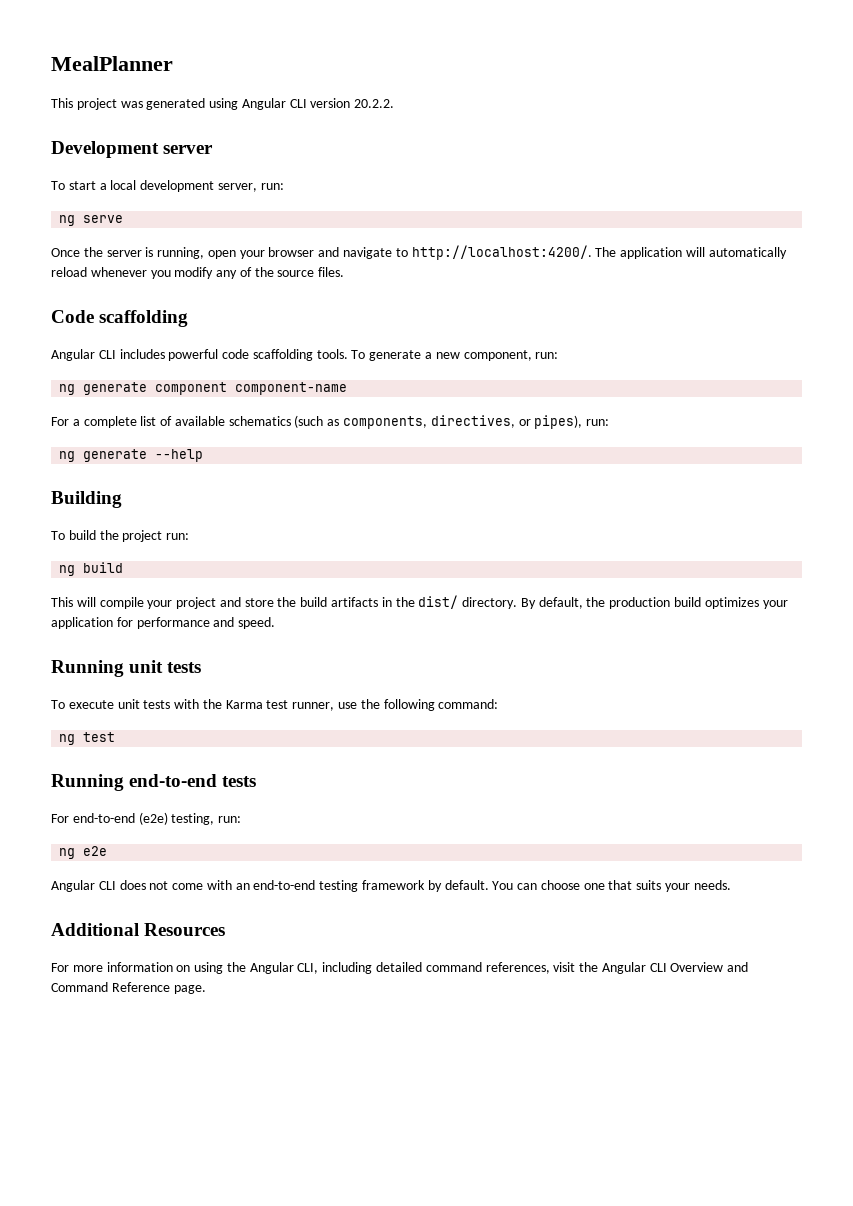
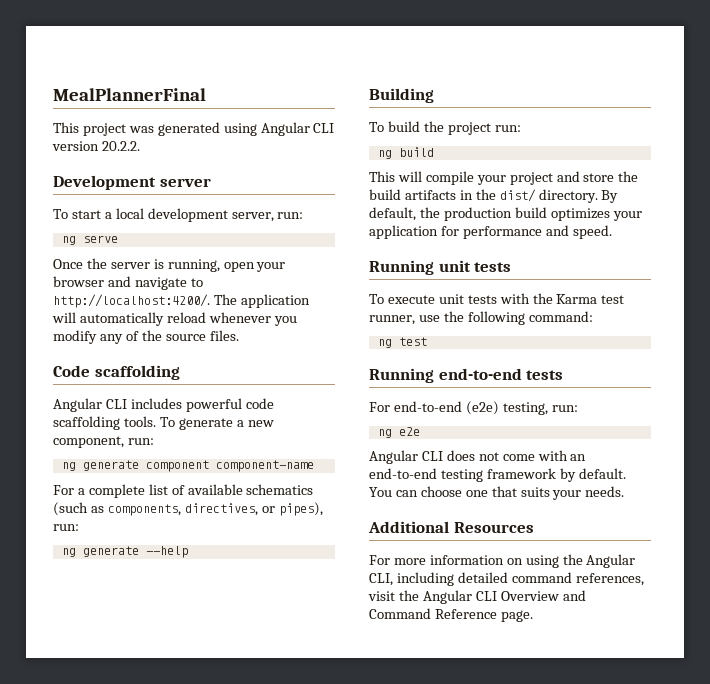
[51,56,173,71] MealPlanner -> [53,88,206,101] MealPlannerFinal

